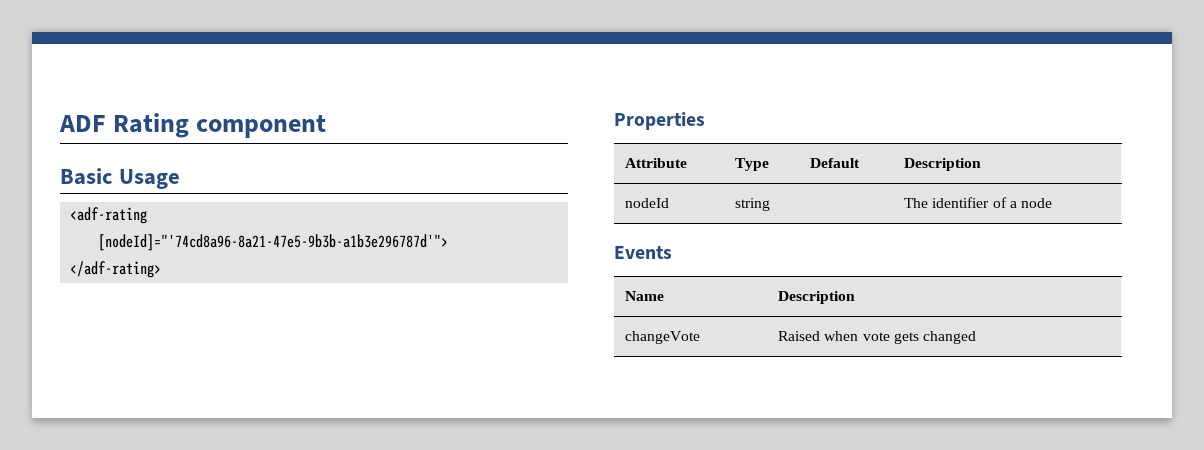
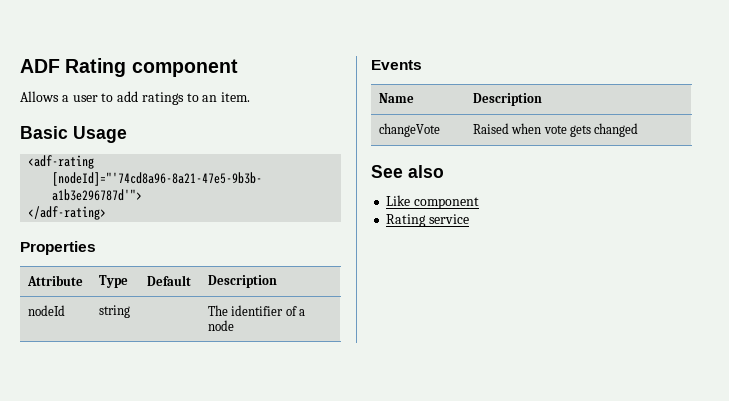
(327, 126) none -> [20,91,251,105] // Allows a user to add ratings to an item.
(976, 337) none -> [371,165,444,178] [386,195,480,209] [386,214,470,227] // See also // Like component // Rating service

